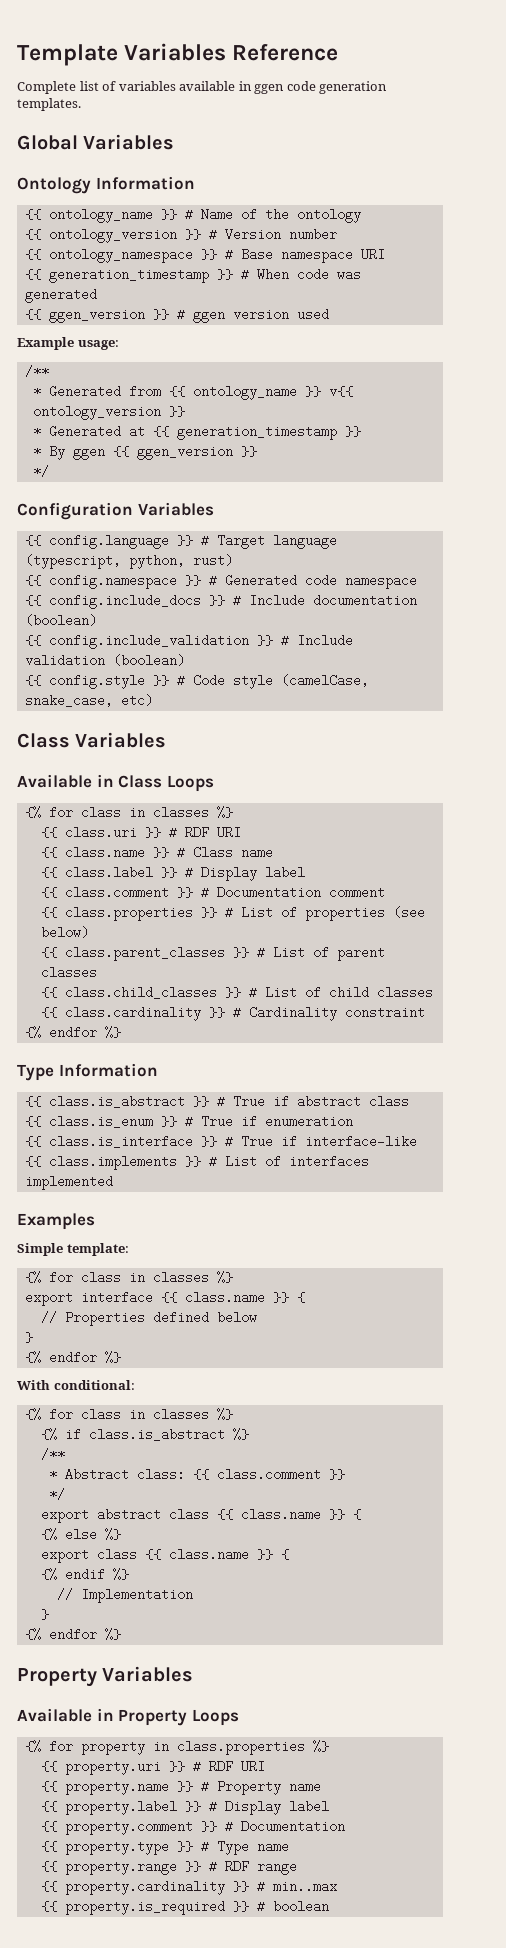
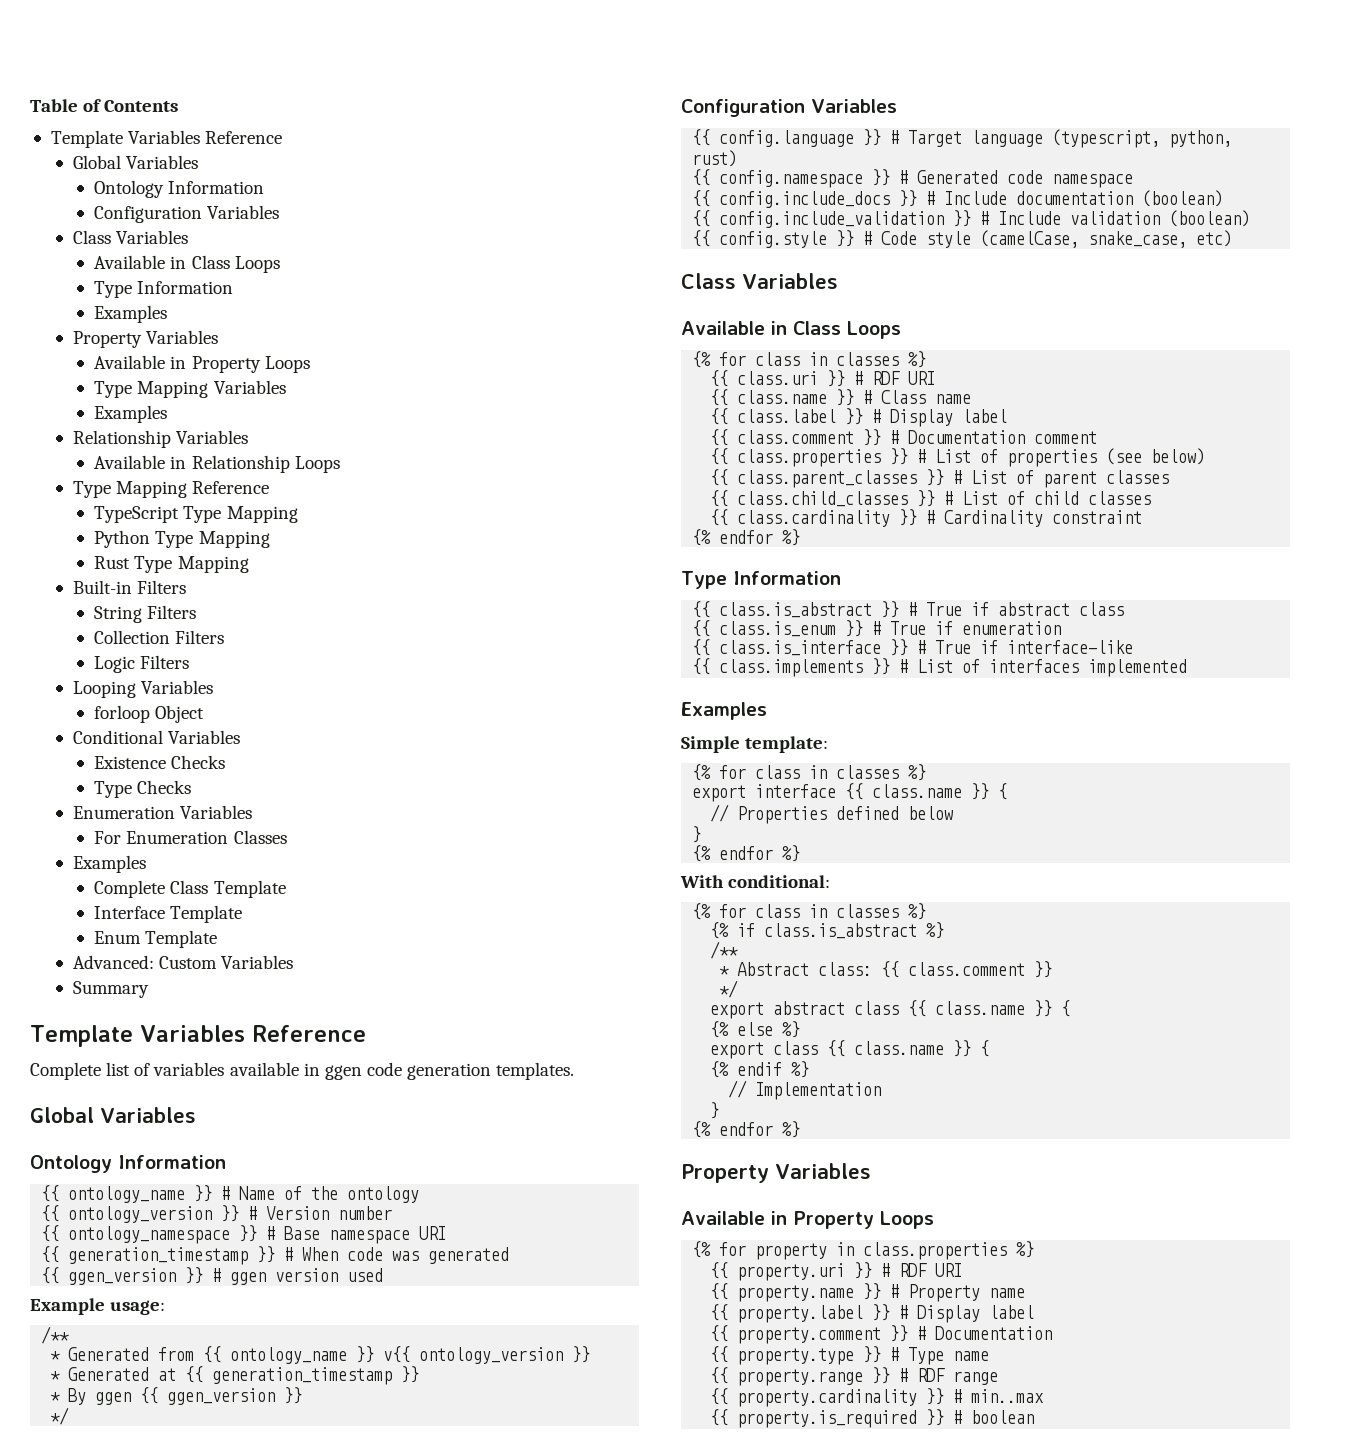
(17, 55) none -> [30,99,179,112] [50,130,283,148] [72,155,198,169] [94,180,265,198] [94,205,280,223] [72,230,188,244] [94,255,280,273] [94,281,234,298] [94,305,168,323] [72,330,218,348] [94,355,310,373] [94,380,286,398] [94,405,168,423] [72,430,248,448] [94,455,340,473] [72,481,269,498] [94,506,298,523] [94,530,270,548] [94,556,249,573] [72,580,186,594] [94,605,197,623] [94,630,225,644] [94,655,190,673] [72,680,213,698] [94,705,205,723] [72,730,240,744] [94,755,226,769] [94,780,192,798] [72,805,252,819] [94,830,287,844] [72,855,146,873] [94,880,286,898] [94,905,243,923] [94,930,218,948] [72,955,293,969] [72,981,149,998] Table of Contents // Template Variables Reference // Global Variables // Ontology Information // Configuration Variables // Class Variables // Available in Class Loops // Type Information // Examples // Property Variables // Available in Property Loops // Type Mapping Variables // Examples // Relationship Variables // Available in Relationship Loops // Type Mapping Reference // TypeScript Type Mapping // Python Type Mapping // Rust Type Mapping // Built-in Filters // String Filters // Collection Filters // Logic Filters // Looping Variables // forloop Object // Conditional Variables // Existence Checks // Type Checks // Enumeration Variables // For Enumeration Classes // Examples // Complete Class Template // Interface Template // Enum Template // Advanced: Custom Variables // Summary //

